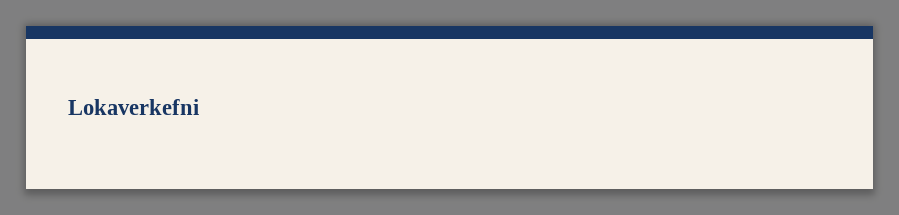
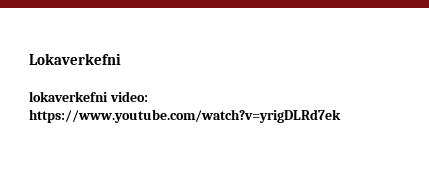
(199, 107) none -> [29,91,148,102] [29,109,341,123] // lokaverkefni video: https://www.youtube.com/watch?v=yrigDLRd7ek

